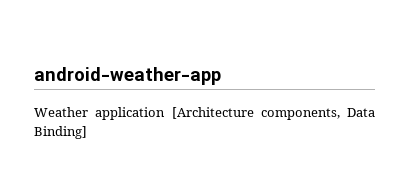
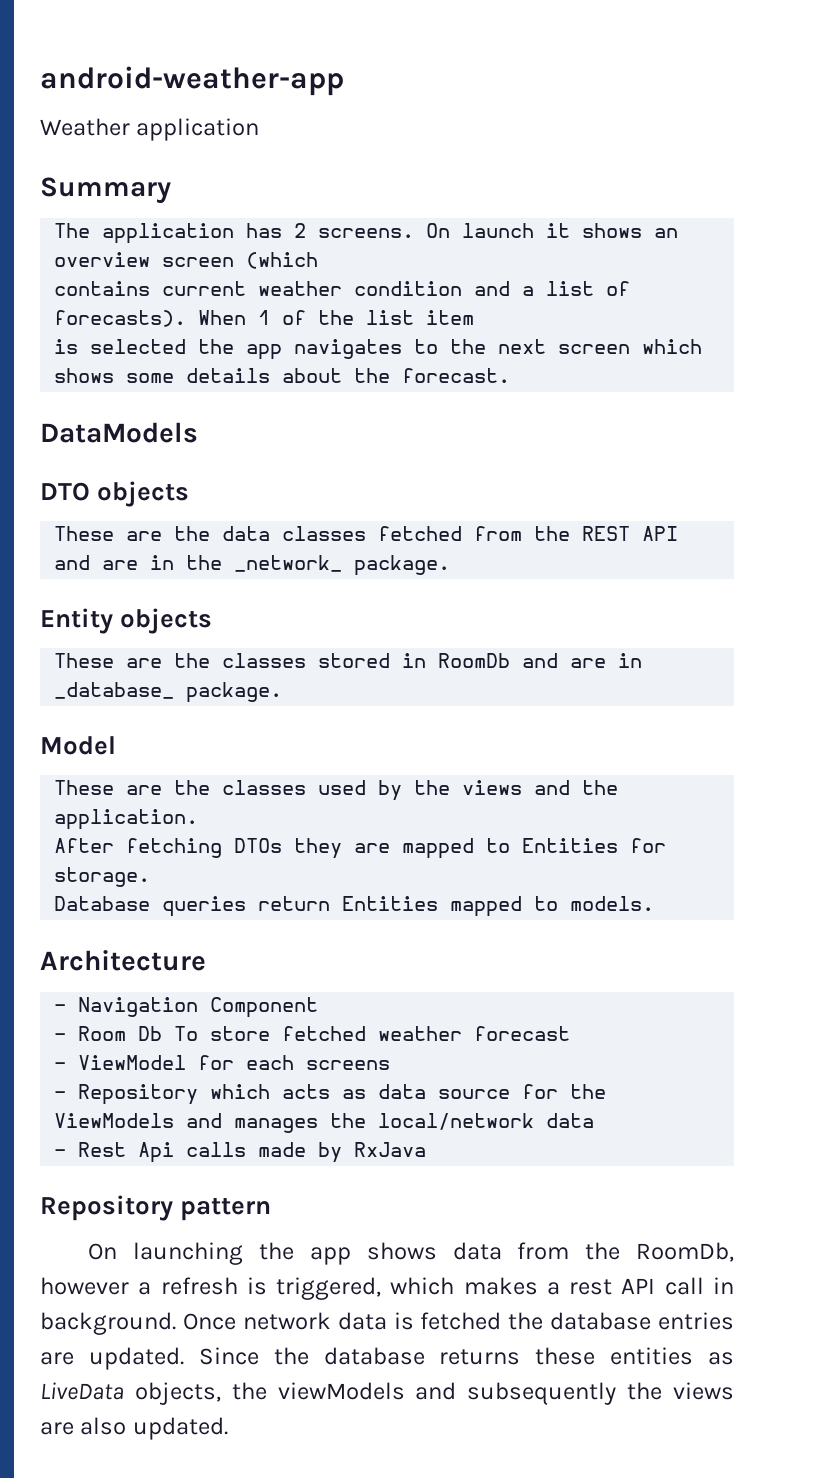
[171,107,375,120] [34,126,87,139] [Architecture components, Data Binding] -> [40,177,171,204] [54,223,679,244] [54,252,319,269] [54,281,631,296] [54,310,475,327] [54,339,703,360] [54,368,511,383] [40,422,198,443] [40,481,190,507] [54,526,679,541] [54,555,451,576] [40,608,213,634] [54,653,643,668] [54,682,283,703] [40,736,116,755] [54,780,619,801] [54,809,199,830] [54,838,667,859] [54,867,151,887] [54,896,655,917] [40,950,206,971] [54,997,319,1018] [54,1026,571,1041] [54,1055,391,1070] [54,1084,607,1105] [54,1113,595,1133] [54,1142,427,1163] [40,1195,272,1221] [88,1242,734,1265] [40,1277,734,1300] [40,1312,734,1335] [40,1347,734,1370] [40,1382,734,1405] [40,1417,228,1440] // Summary // The application has 2 screens. On launch it shows an overview screen (which // contains current weather condition and a list of forecasts). When 1 of the list item // is selected the app navigates to the next screen which shows some details about the forecast. // DataModels // DTO objects // These are the data classes fetched from the REST API and are in the _network_ package. // Entity objects // These are the classes stored in RoomDb and are in _database_ package. // Model // These are the classes used by the views and the application. // After fetching DTOs they are mapped to Entities for storage. // Database queries return Entities mapped to models. // Architecture // - Navigation Component // - Room Db To store fetched weather forecast // - ViewModel for each screens // - Repository which acts as data source for the ViewModels and manages the local/network data // - Rest Api calls made by RxJava // Repository pattern // On launching the app shows data from the RoomDb, however a refresh is triggered, which makes a rest API call in background. Once network data is fetched the database entries are updated. Since the database returns these entities as LiveData objects, the viewModels and subsequently the views are also updated.

